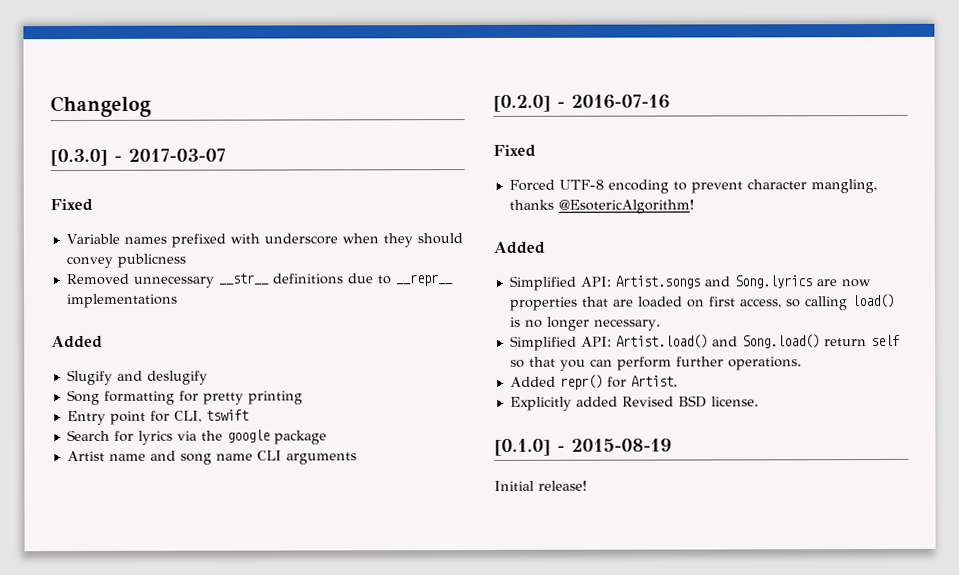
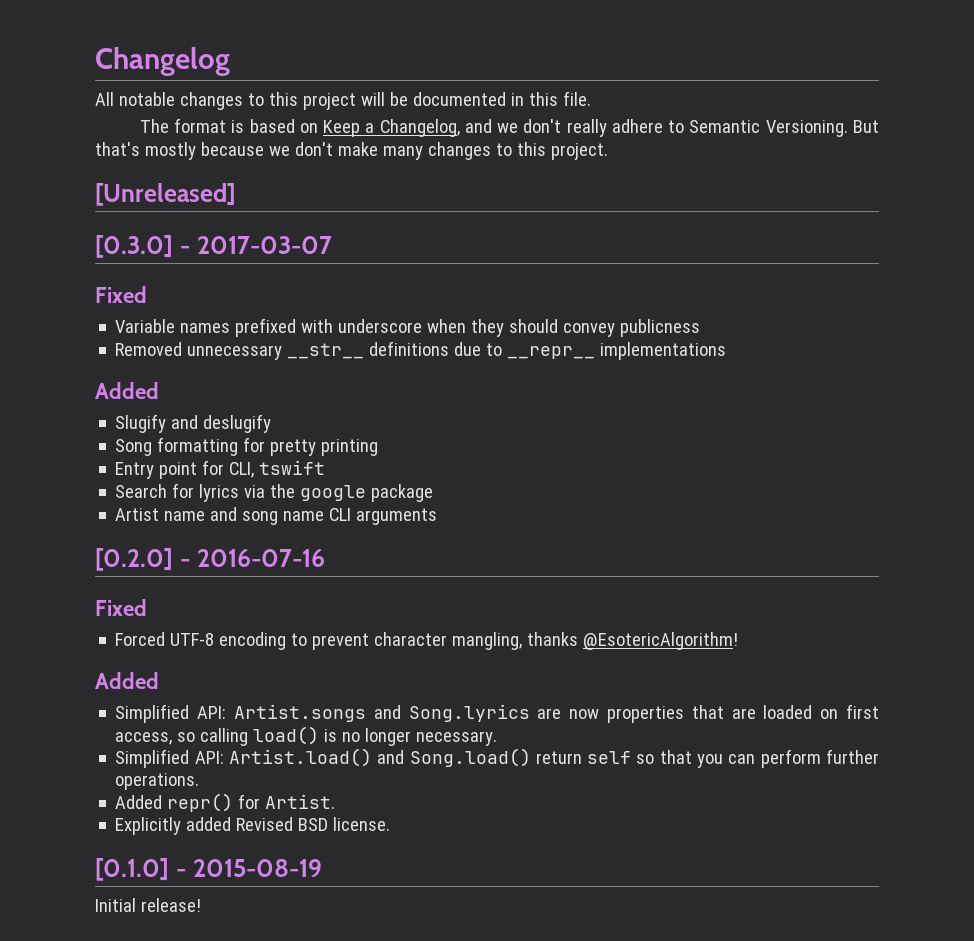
(152, 106) none -> [95,91,591,110] [139,118,879,137] [95,142,608,160] [95,183,236,206] // All notable changes to this project will be documented in this file. // The format is based on Keep a Changelog, and we don't really adhere to Semantic Versioning. But that's mostly because we don't make many changes to this project. // [Unreleased]

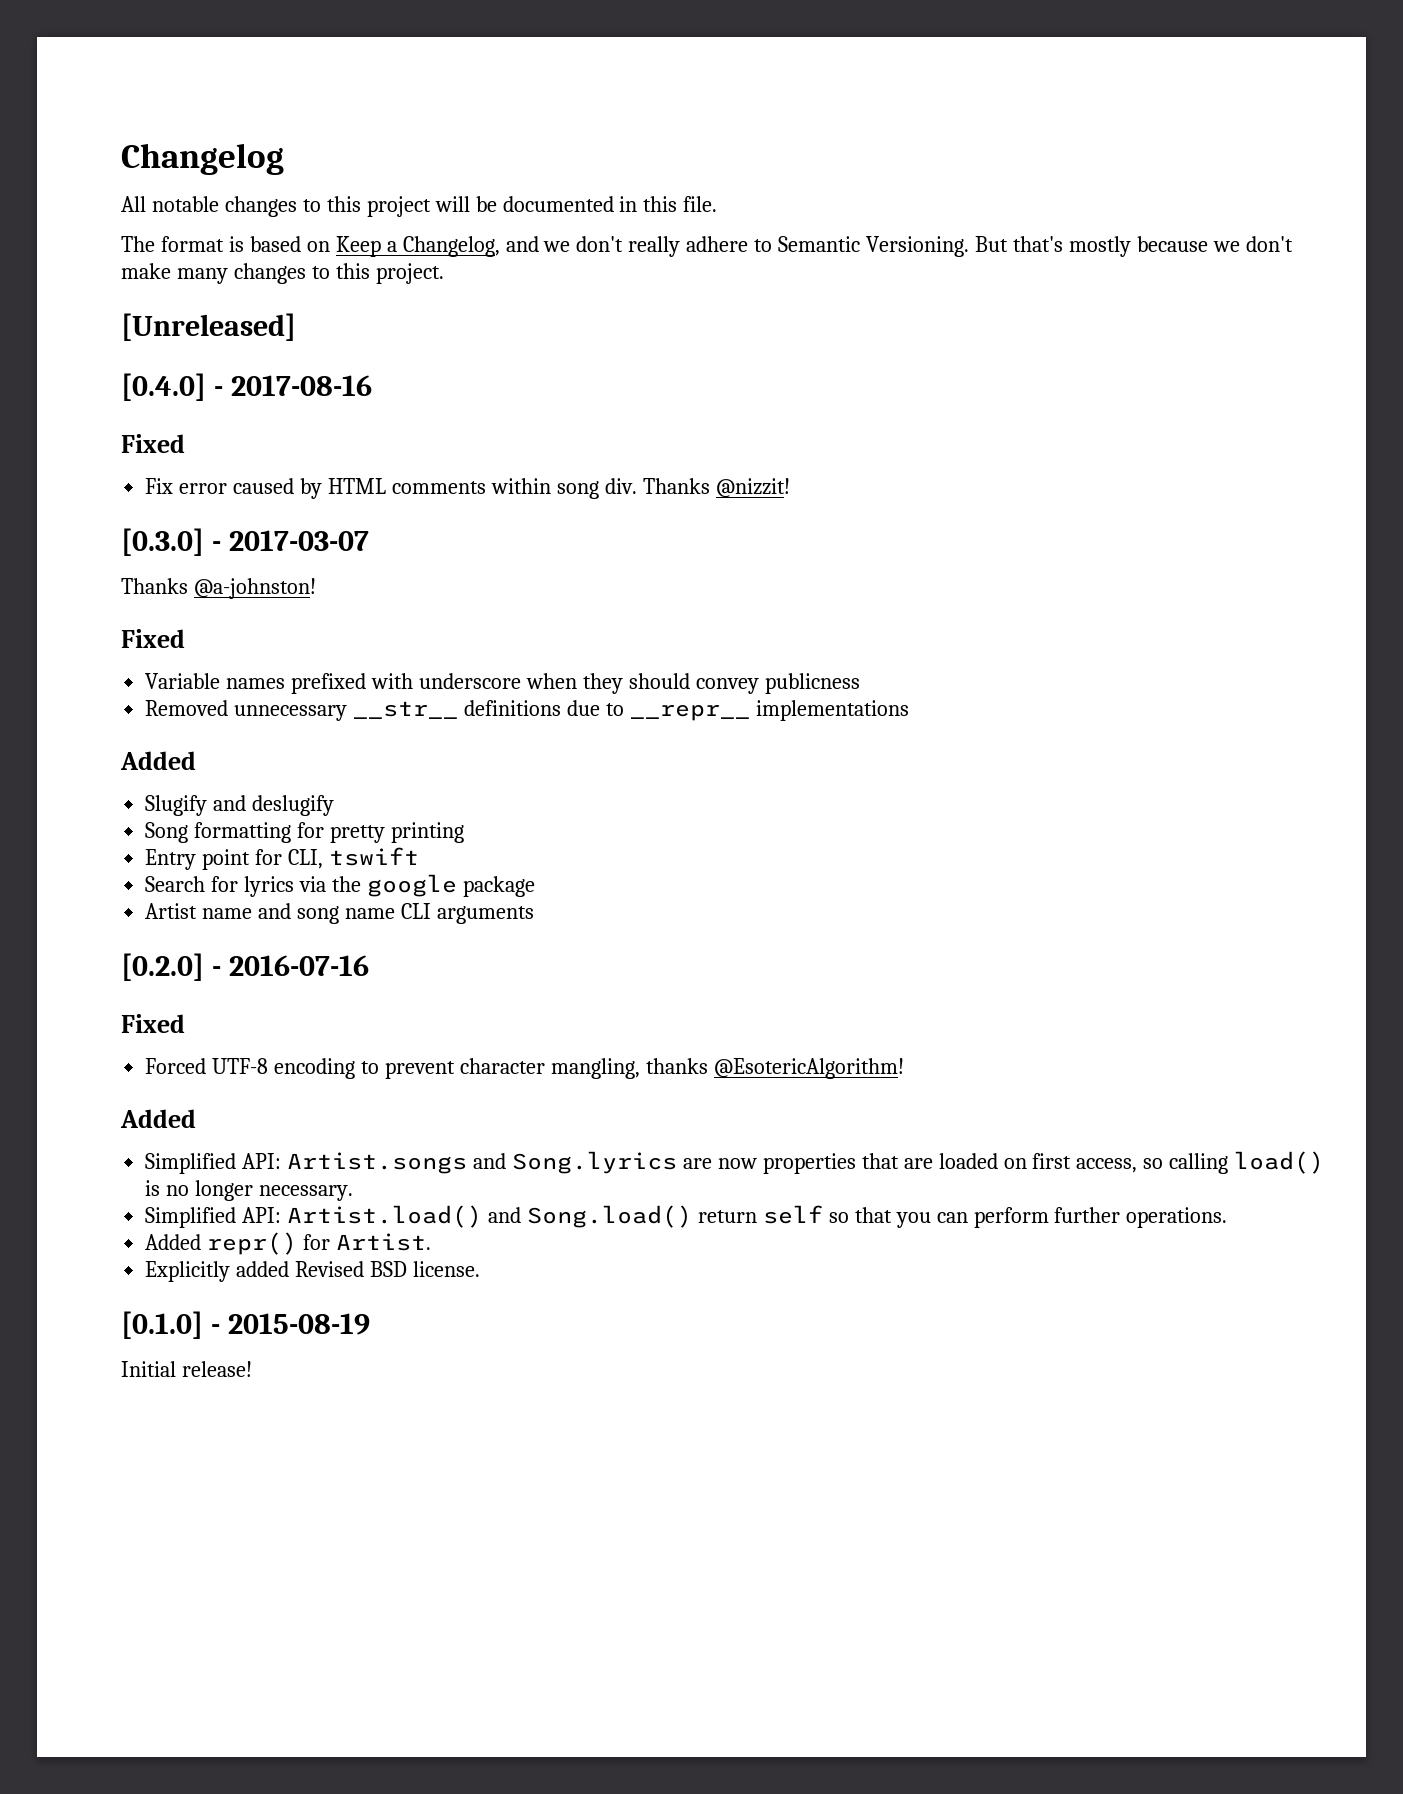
(236, 194) none -> [121,373,372,401] [121,434,185,453] [145,478,790,499] // [0.4.0] - 2017-08-16 // Fixed // Fix error caused by HTML comments within song div. Thanks @nizzit!
(332, 245) none -> [121,578,316,599] // Thanks @a-johnston!

